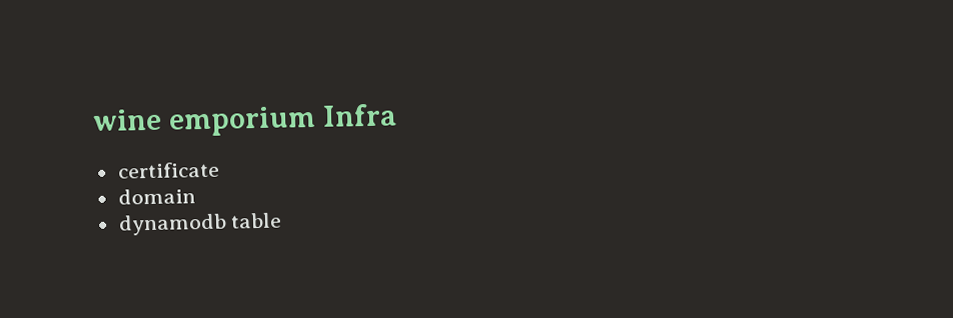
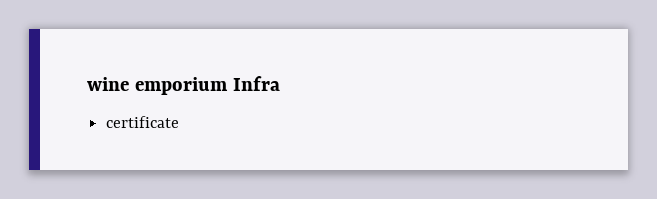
[117,188,196,205] [117,212,283,236] // domain // dynamodb table -> (180, 122) none

